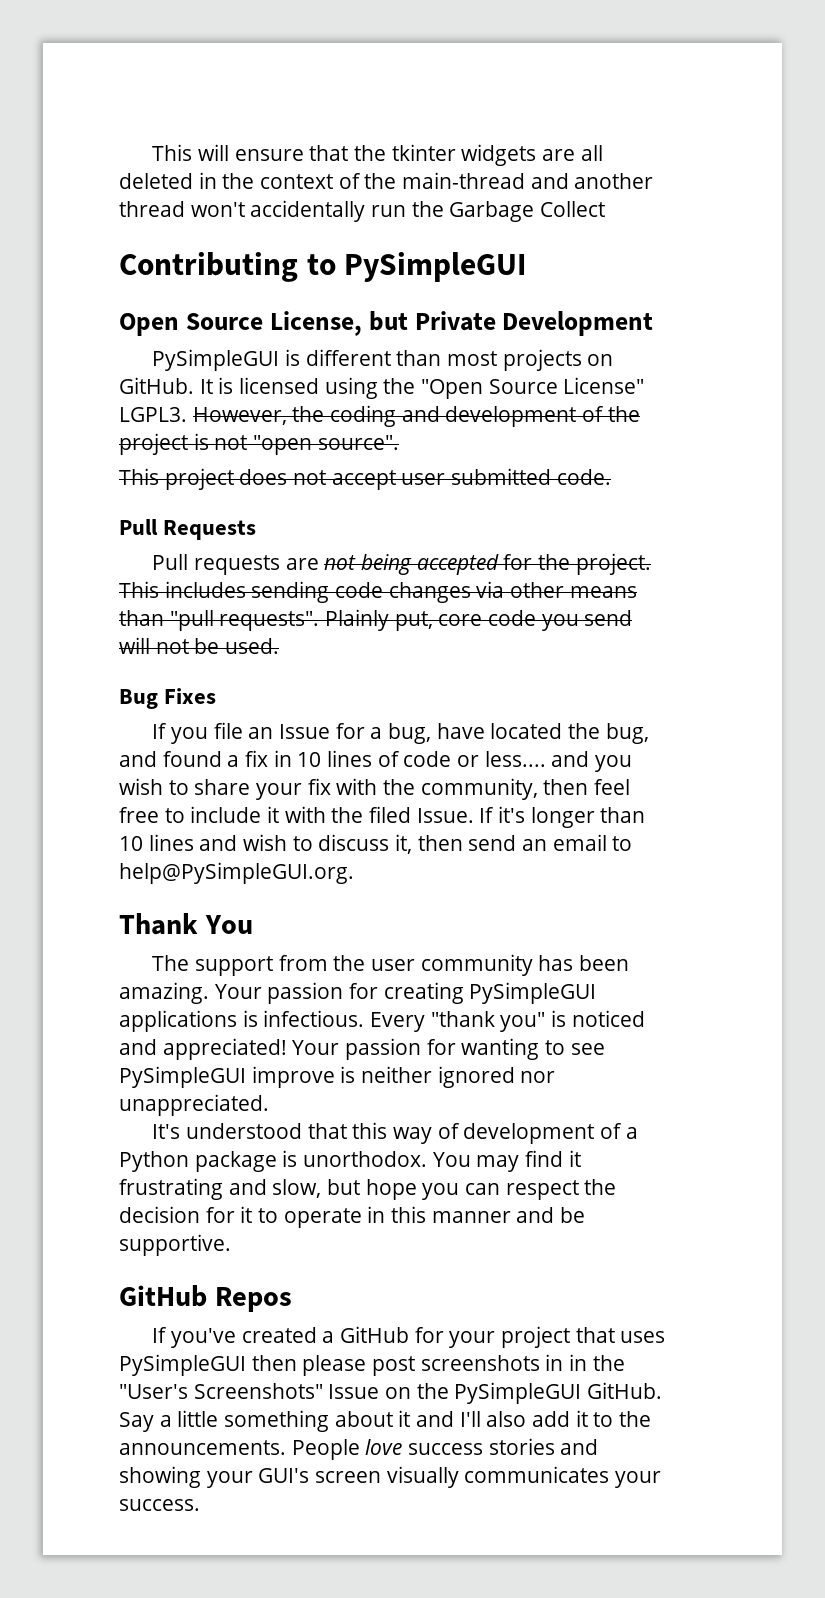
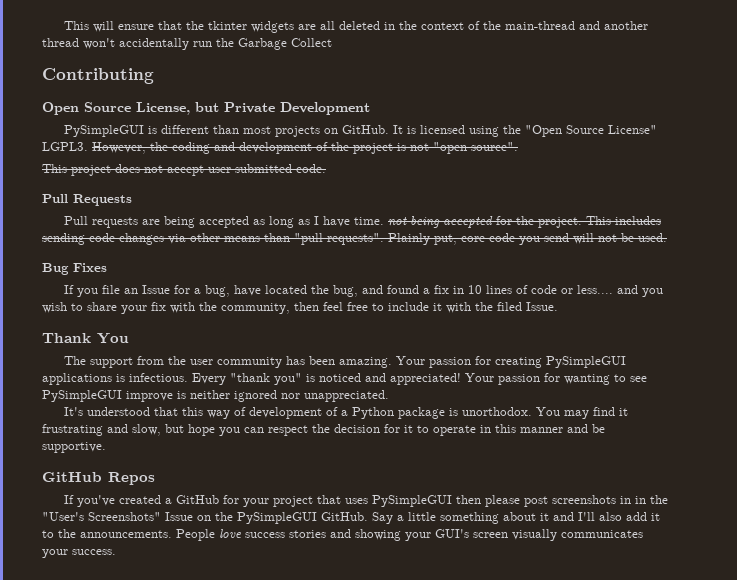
[306,252,527,282] to PySimpleGUI -> (154, 76) none
(319, 564) none -> [163,216,384,228] being accepted as long as I have time.
[479,806,646,828] [119,834,633,854] [119,862,354,884] If it's longer than 10 lines and wish to discuss it, then send an email to help@PySimpleGUI.org. -> (558, 306) none

